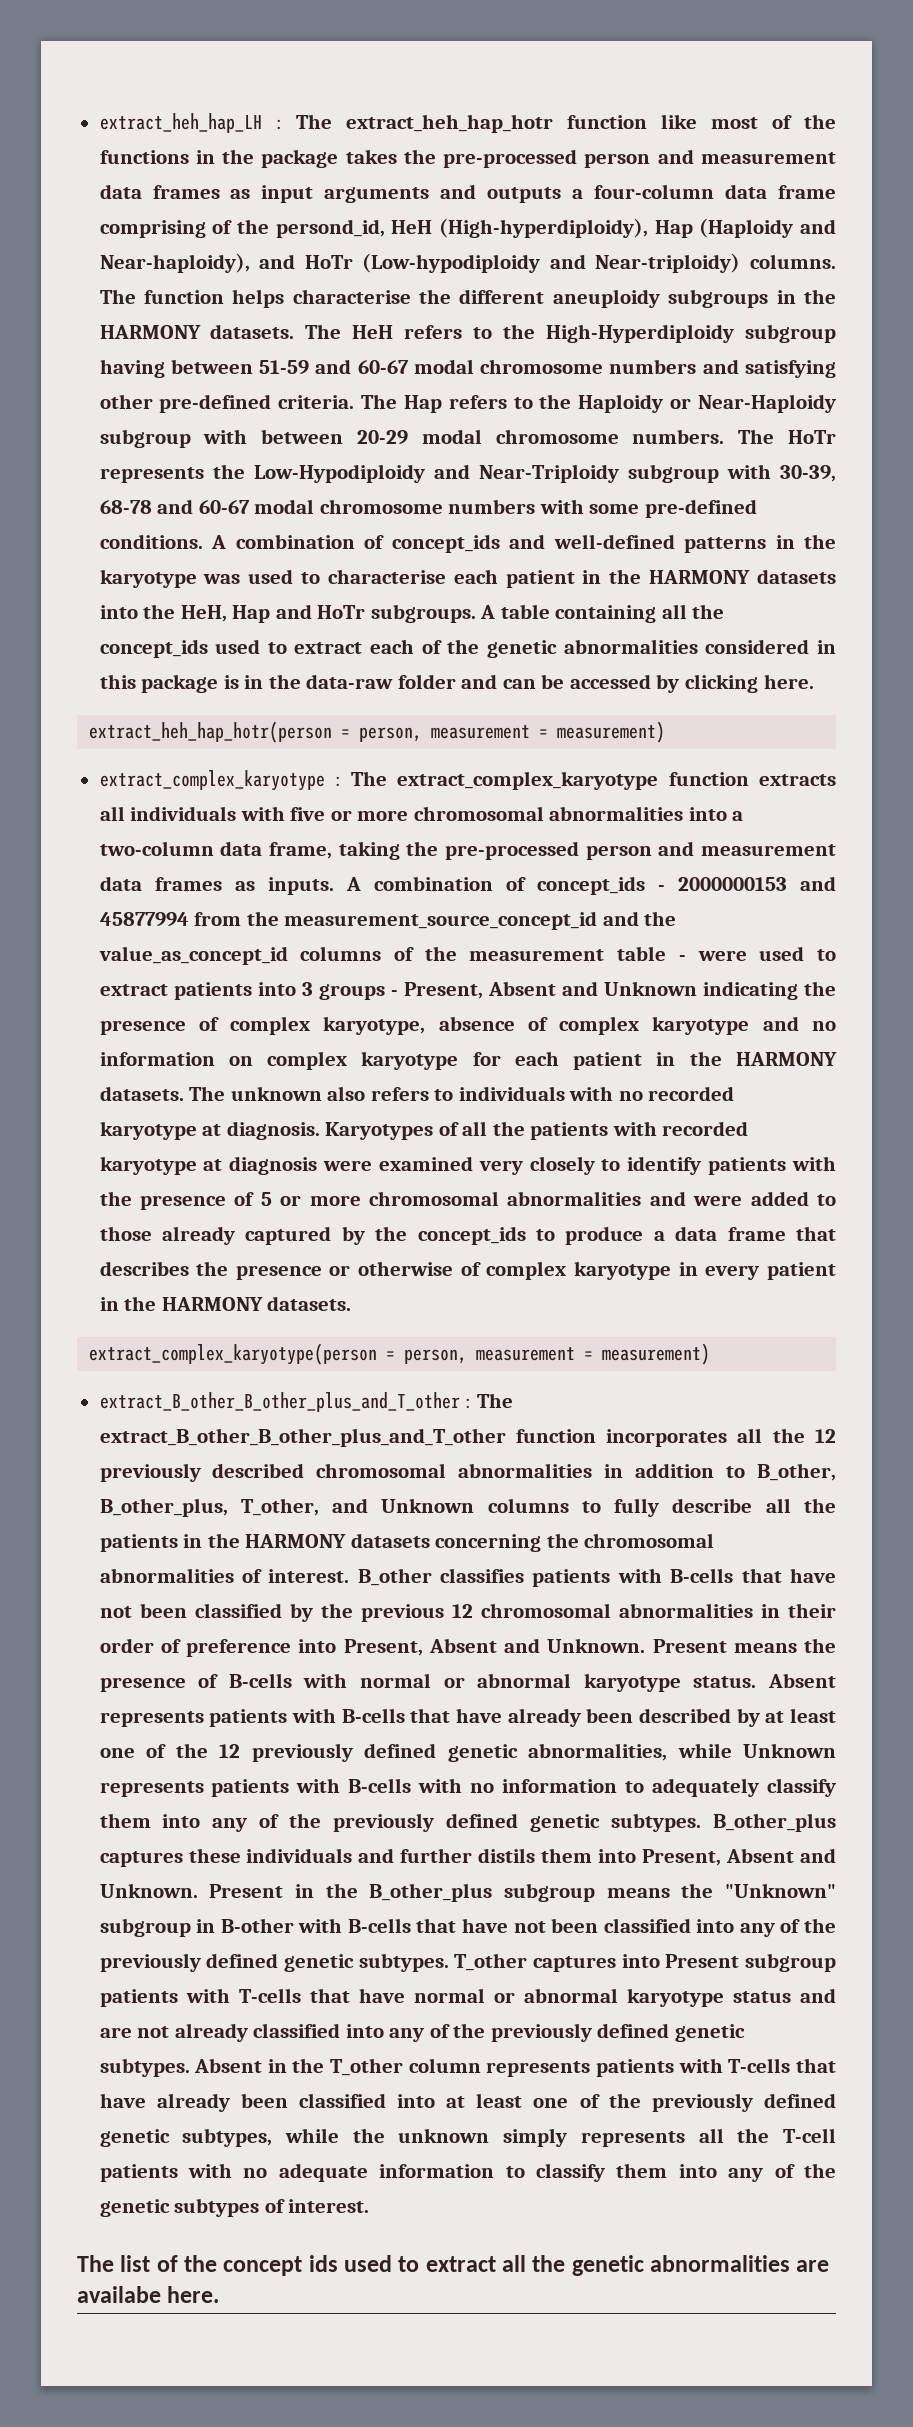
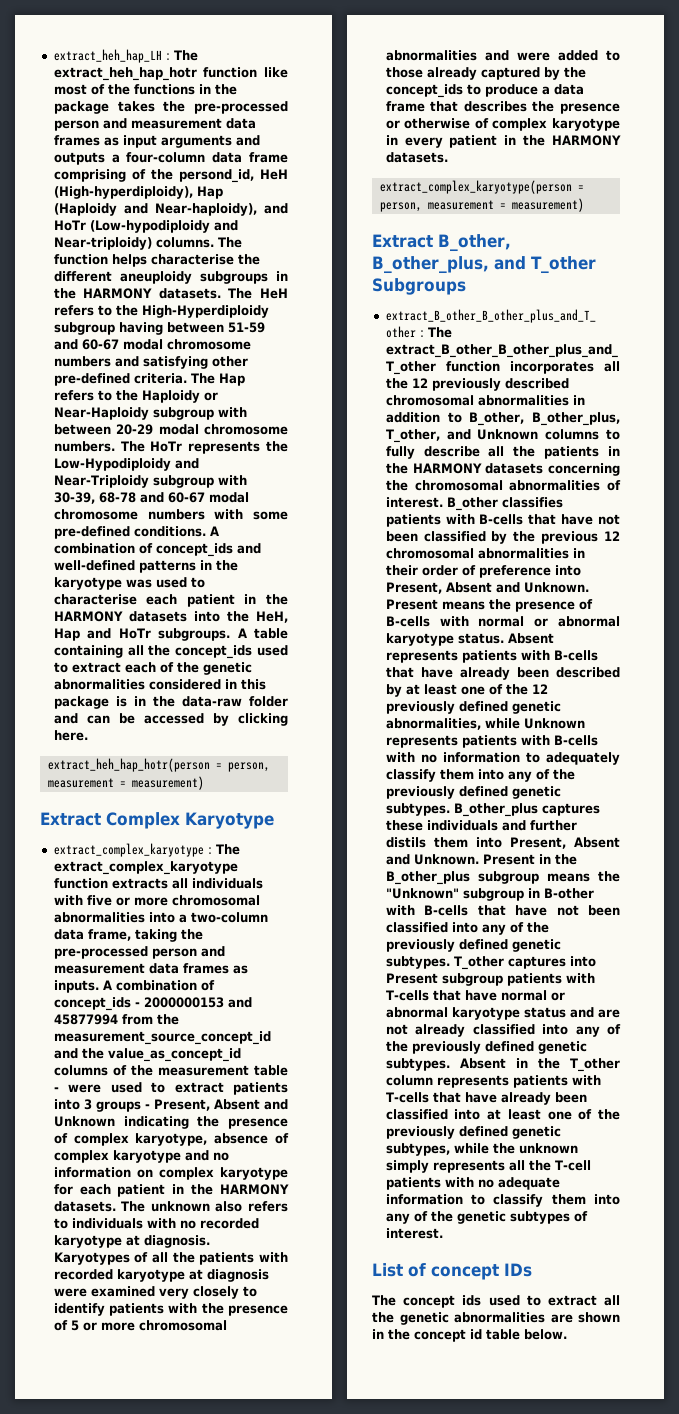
(666, 732) none -> [40,812,274,829] // Extract Complex Karyotype
(711, 1354) none -> [372,234,511,252] [372,256,596,274] [372,278,466,295] // Extract B_other, B_other_plus, and T_other Subgroups
[77,2255,218,2272] The list of the -> [372,1263,532,1280] [372,1295,396,1306] List of concept IDs // The
[77,2286,220,2303] availabe here. -> [578,1312,620,1323] [372,1329,567,1342] shown in the concept id table below.

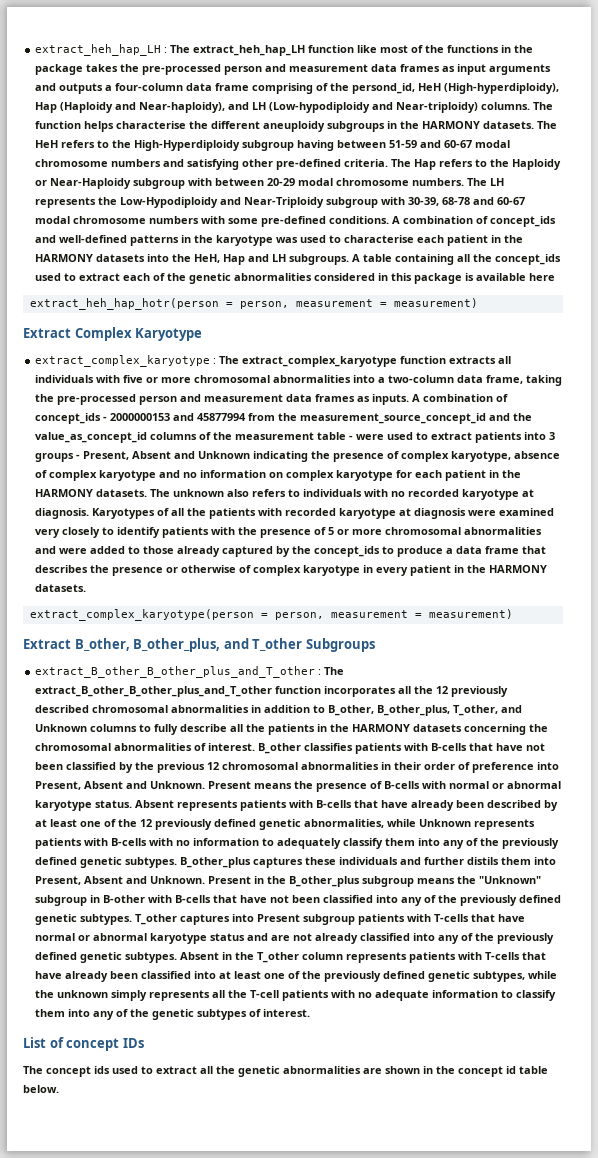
[53,67,197,81] extract_heh_hap_hotr -> [193,45,306,56] extract_heh_hap_LH
[53,220,86,231] HoTr -> [252,102,267,110] LH
[150,441,183,452] HoTr -> [490,178,505,186] LH
[118,628,151,639] HoTr -> [272,254,287,262] LH
[133,696,288,707] [53,713,288,726] [53,730,88,741] in the data-raw folder and can be accessed by clicking here. -> [476,273,556,281] available here

